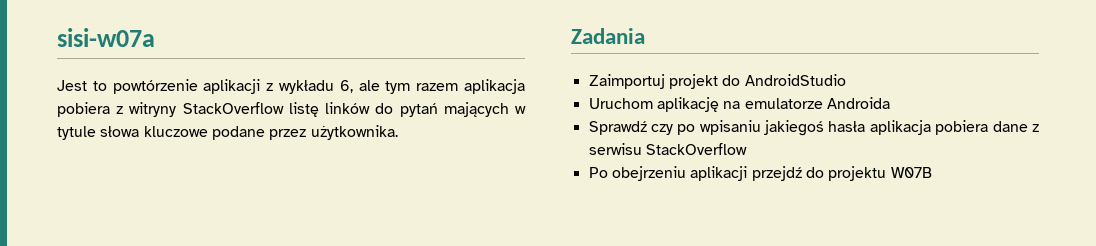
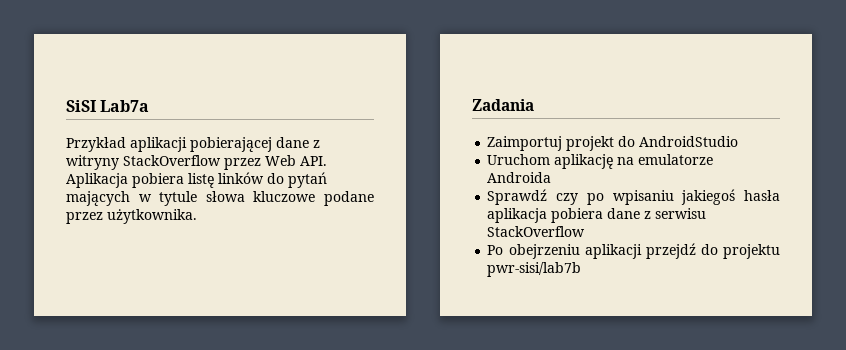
[57,28,155,47] [57,79,526,94] [57,102,284,117] sisi-w07a // Jest to powtórzenie aplikacji z wykładu 6, ale tym razem aplikacja pobiera z witryny StackOverflow -> [66,100,150,112] [66,137,320,152] [66,155,327,170] [66,173,184,188] SiSI Lab7a // Przykład aplikacji pobierającej dane z witryny StackOverflow przez Web API. Aplikacja pobiera
[890,167,932,178] W07B -> [487,262,582,277] pwr-sisi/lab7b

